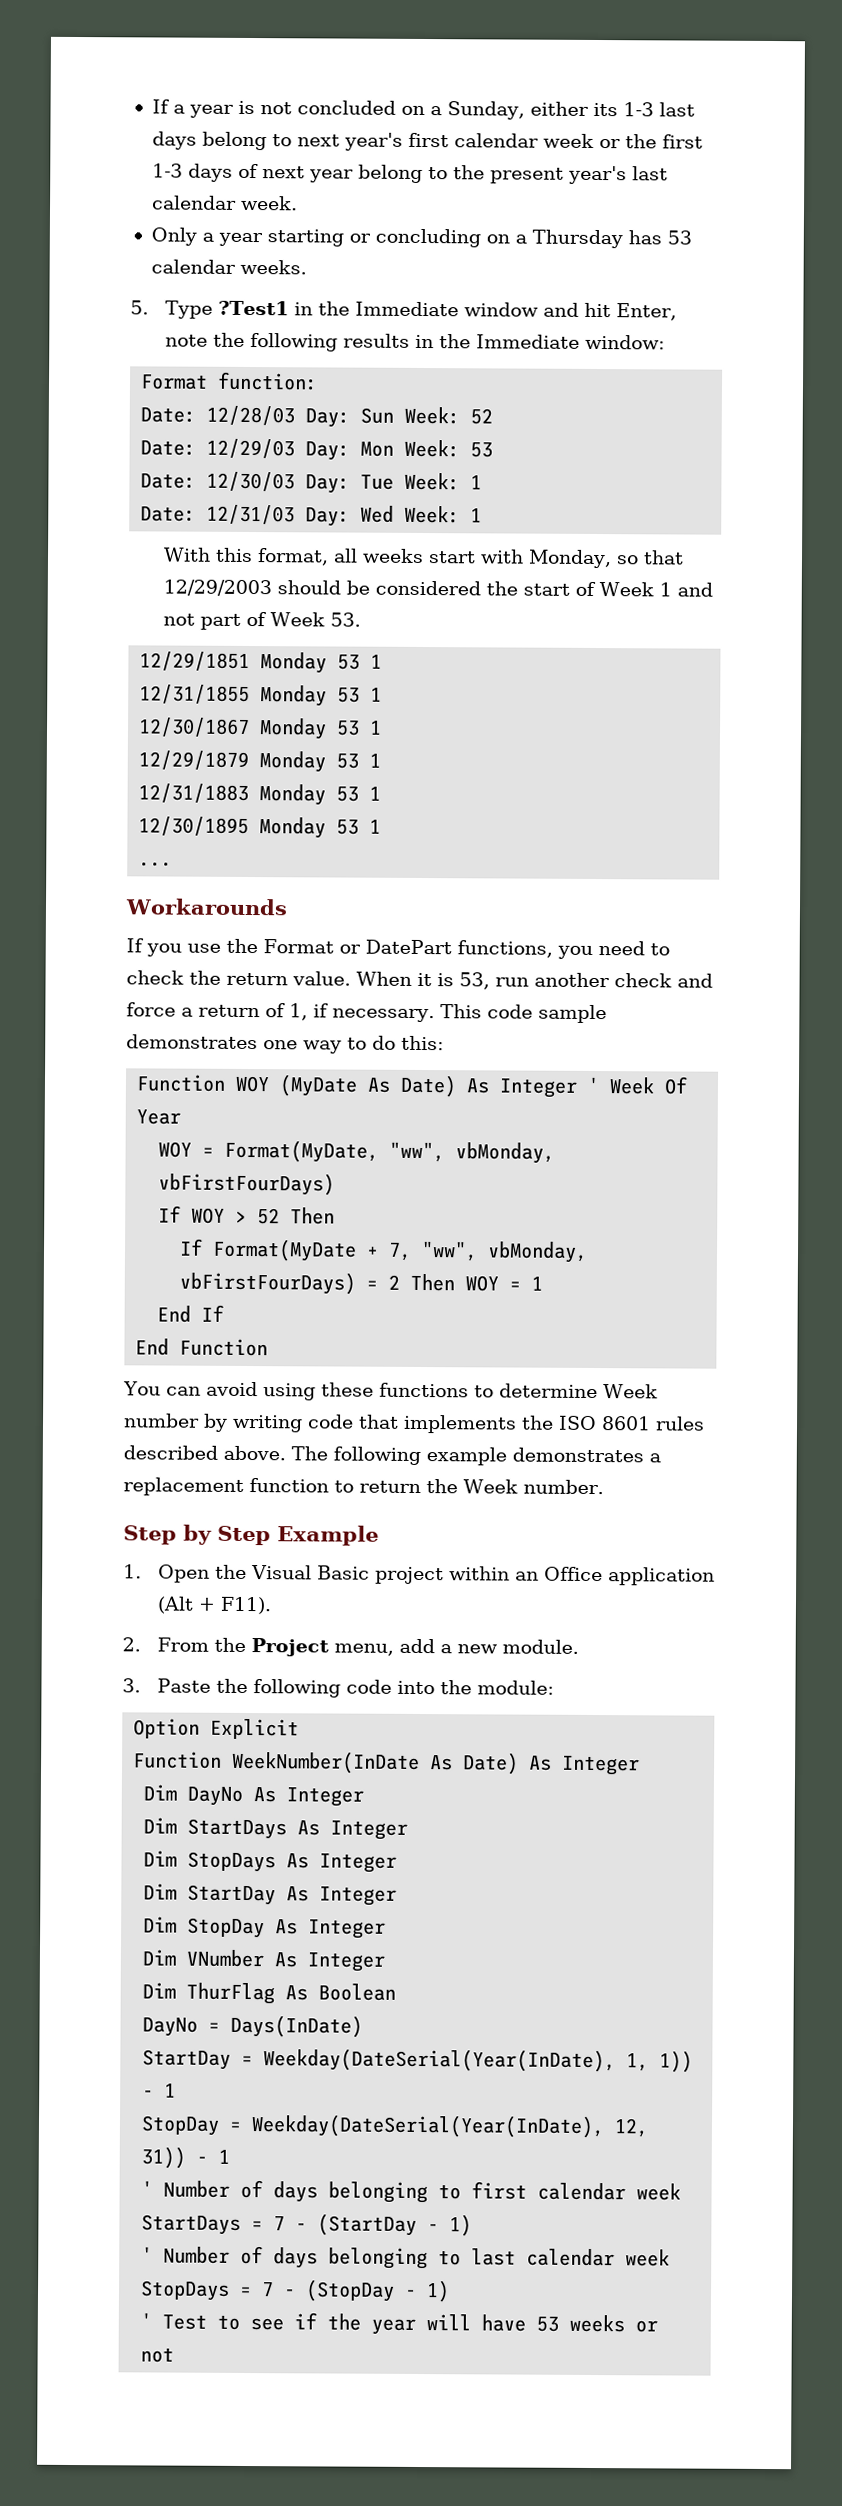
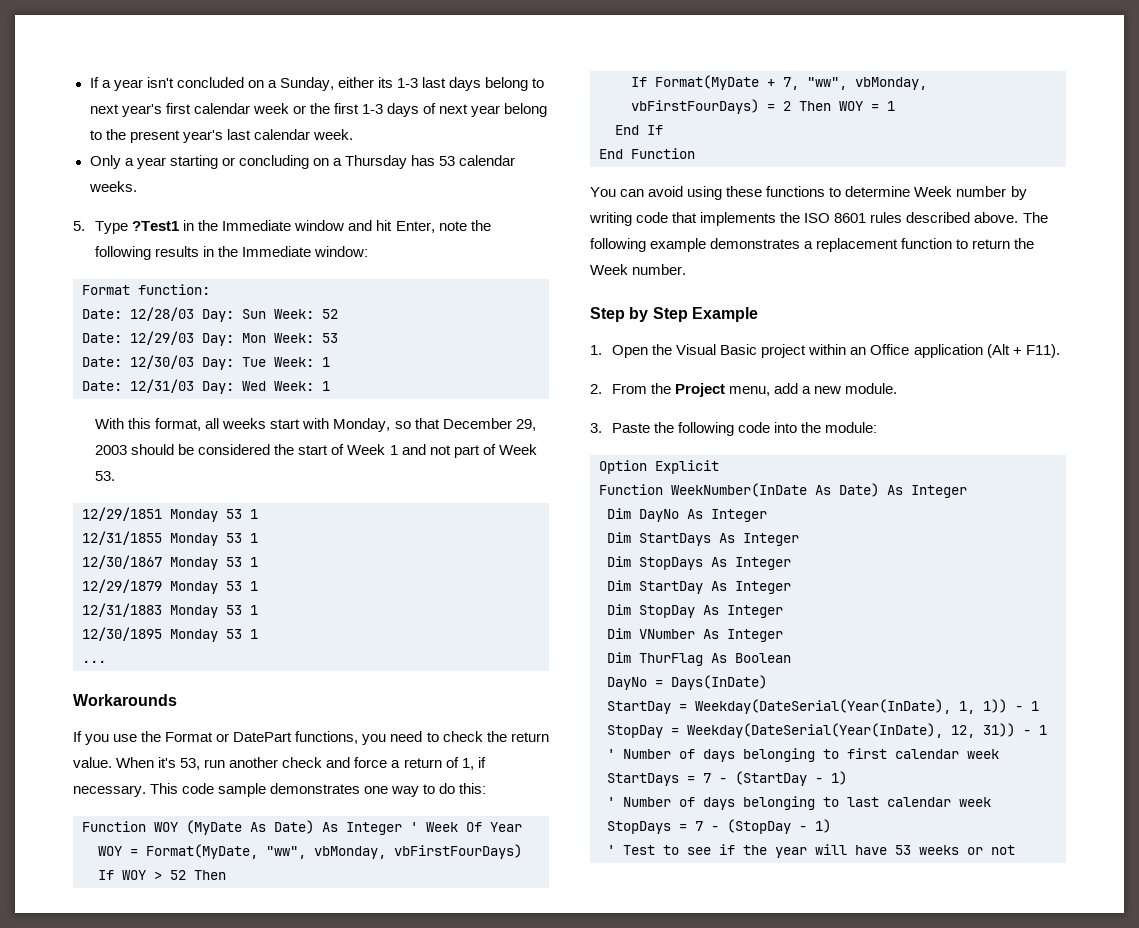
[237,100,292,115] is not -> [146,77,174,88] isn't
[162,579,272,597] 12/29/2003 -> [442,418,536,431] [95,445,128,455] December 29, 2003
[417,972,454,987] it is -> [158,757,177,768] it's

